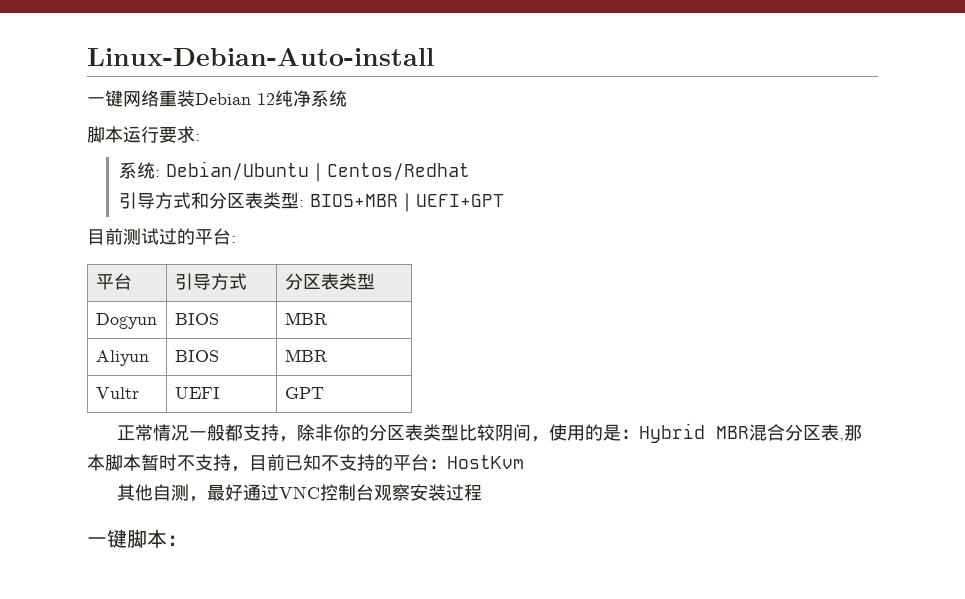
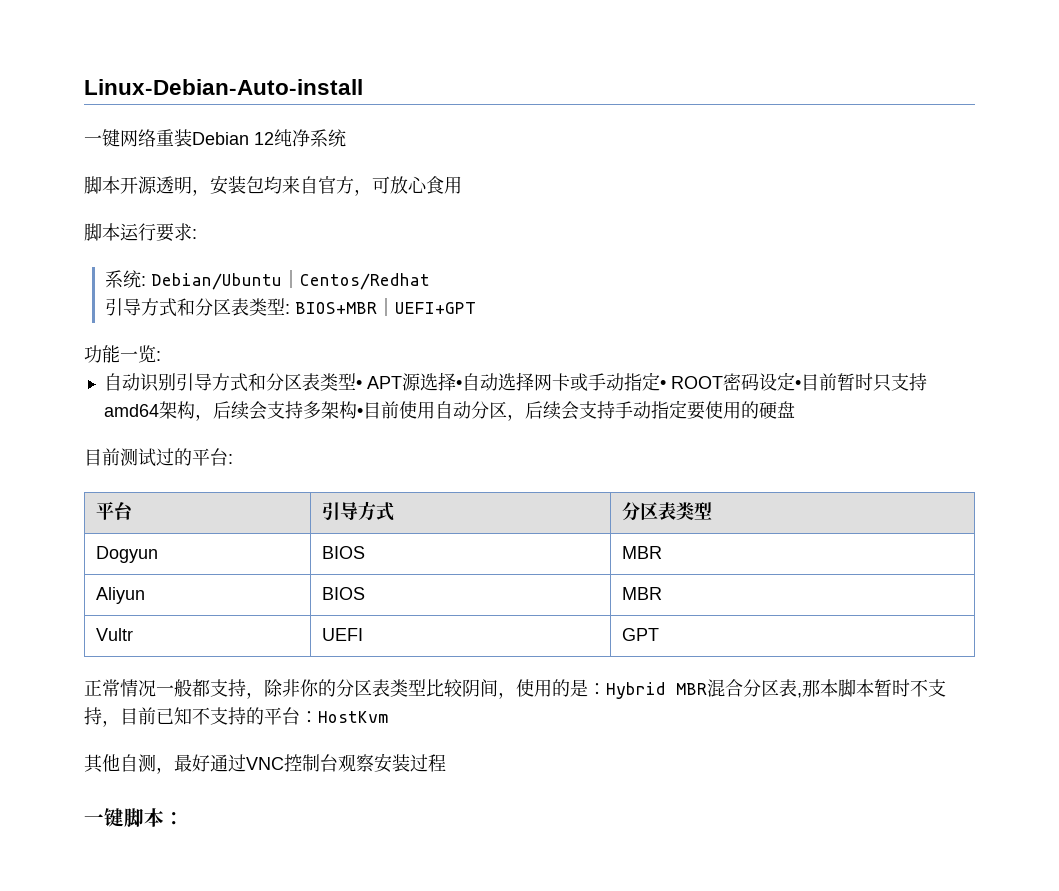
(347, 98) none -> [84,175,462,196] // 脚本开源透明，安装包均来自官方，可放心食用
(504, 200) none -> [84,345,161,363] [103,372,927,392] [103,400,795,421] // 功能一览: // 自动识别引导方式和分区表类型• APT源选择•自动选择网卡或手动指定• ROOT密码设定•目前暂时只支持amd64架构，后续会支持多架构•目前使用自动分区，后续会支持手动指定要使用的硬盘

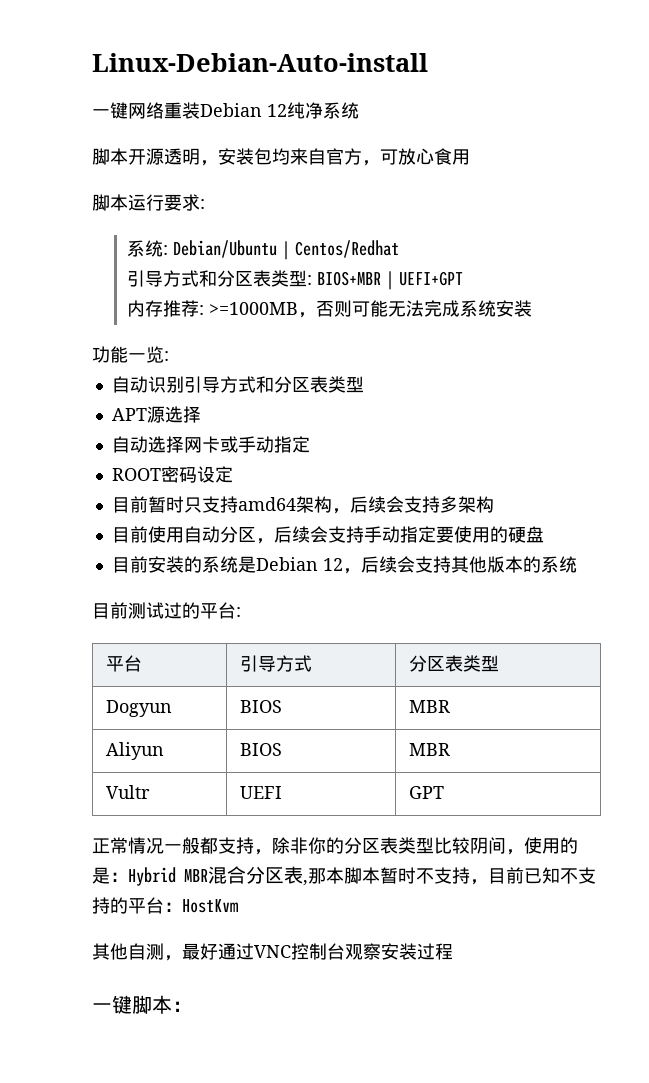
(476, 308) none -> [126,300,532,318] // 内存推荐: >=1000MB，否则可能无法完成系统安装
[355,380,362,389] • -> (364, 384) //
[455,380,462,389] • -> (201, 414) //
[659,380,666,389] • -> (310, 444) //
[794,380,801,389] • -> (233, 474) //
[356,408,363,417] • -> (494, 504) //
(795, 409) none -> [111,556,577,574] // 目前安装的系统是Debian 12，后续会支持其他版本的系统

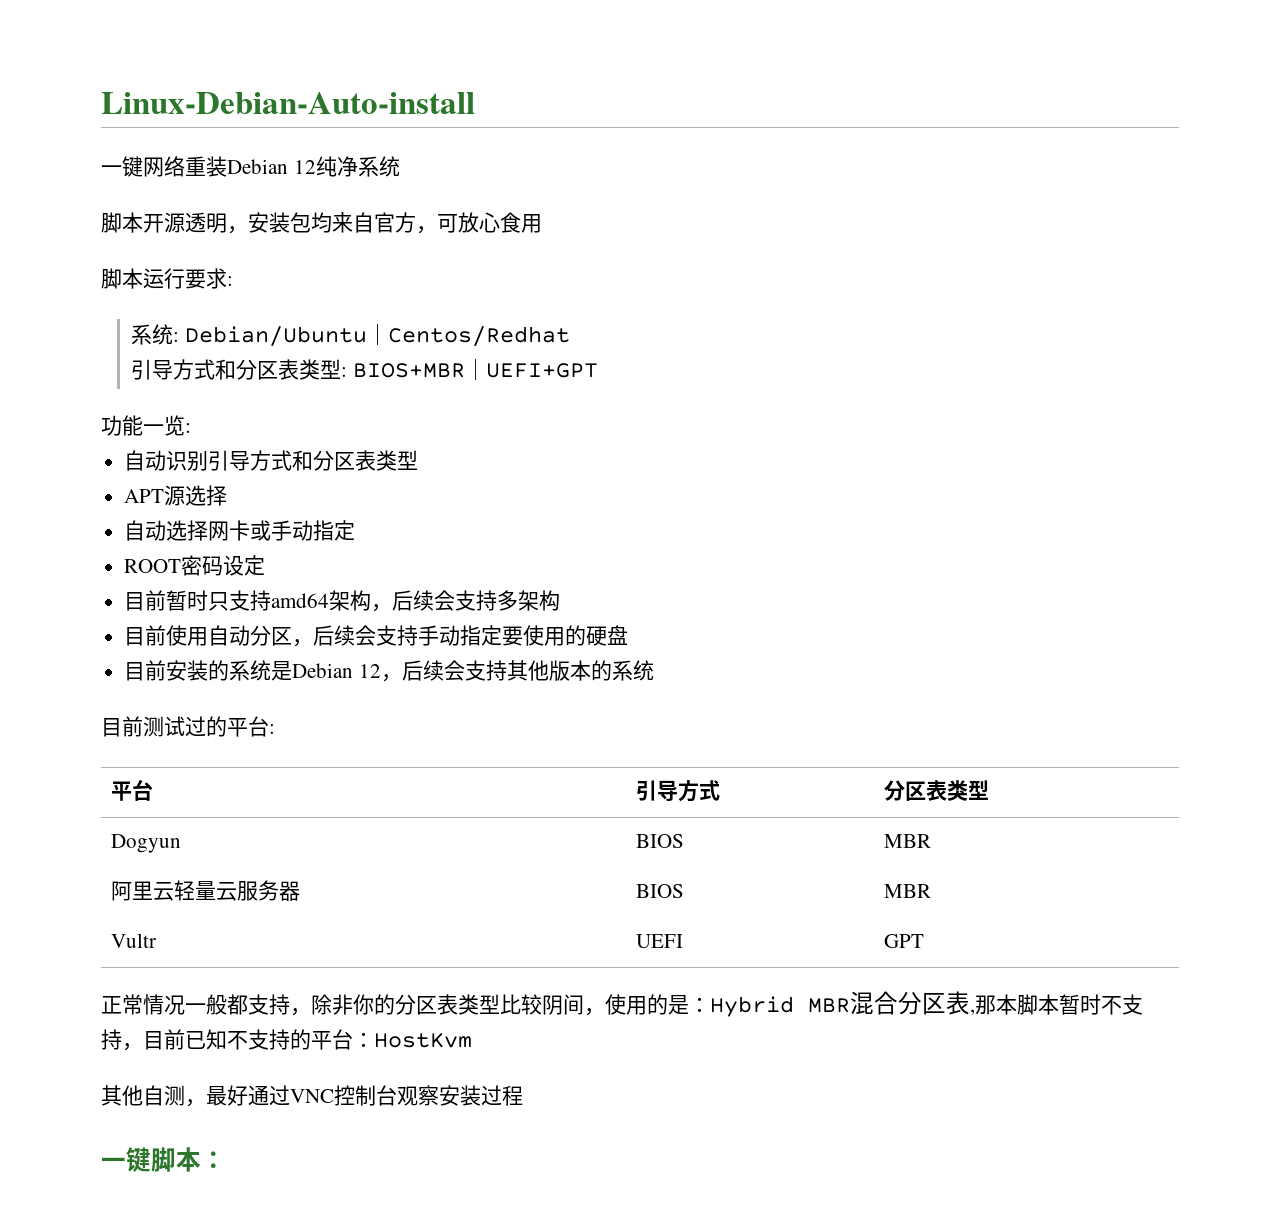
[126,300,532,318] // 内存推荐: >=1000MB，否则可能无法完成系统安装 -> (599, 370) none
[105,742,164,760] Aliyun -> [110,880,300,901] 阿里云轻量云服务器

